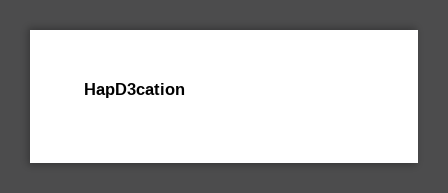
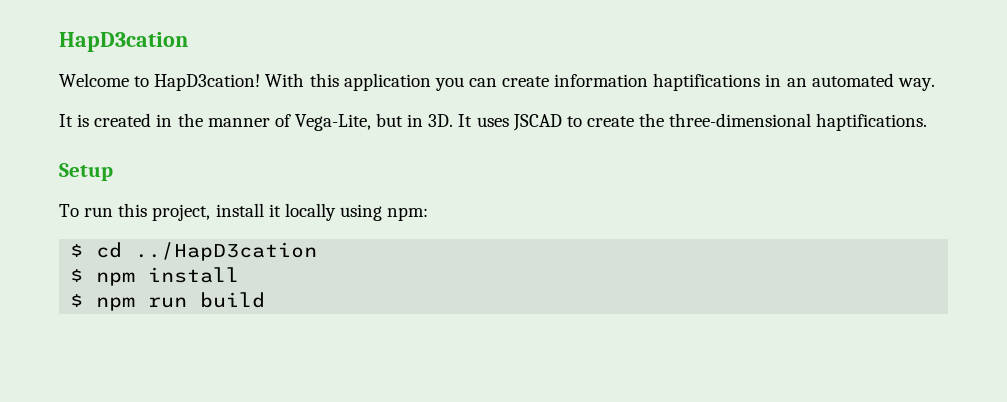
(185, 90) none -> [59,73,935,91] [59,113,928,131] [59,163,113,181] [59,203,429,221] [70,242,318,261] [70,267,240,286] [70,292,266,311] // Welcome to HapD3cation! With this application you can create information haptifications in an automated way. // It is created in the manner of Vega-Lite, but in 3D. It uses JSCAD to create the three-dimensional haptifications. // Setup // To run this project, install it locally using npm: // $ cd ../HapD3cation // $ npm install // $ npm run build

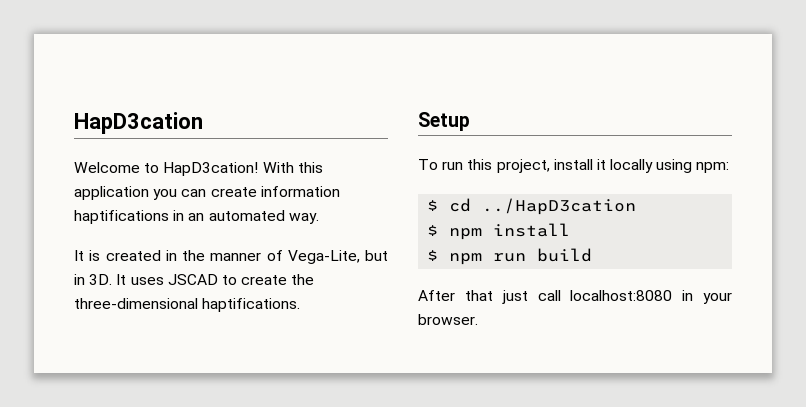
(266, 300) none -> [418,290,732,304] [418,314,478,325] // After that just call localhost:8080 in your browser.

